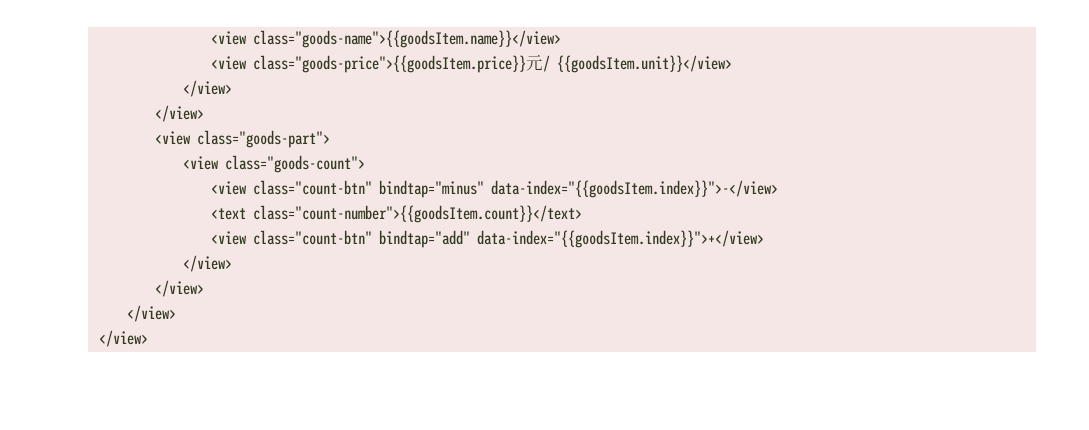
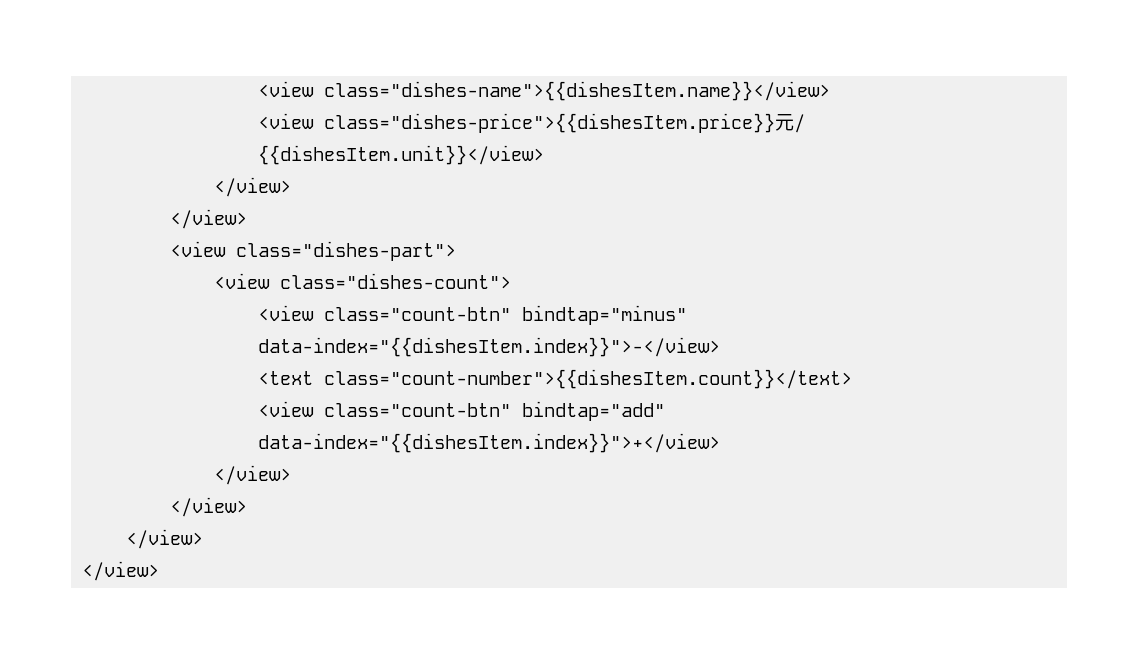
[210,30,561,48] [210,54,732,73] <view class="goods-name">{{goodsItem.name}}</view> // <view class="goods-price">{{goodsItem.price}}元/ {{goodsItem.unit}}</view> -> [257,81,830,101] [257,113,805,133] [257,145,544,165] <view class="dishes-name">{{dishesItem.name}}</view> // <view class="dishes-price">{{dishesItem.price}}元/ {{dishesItem.unit}}</view>
[196,130,330,148] [182,155,365,173] class="goods-part"> // <view class="goods-count"> -> [235,241,456,261] [213,273,511,289] class="dishes-part"> // <view class="dishes-count">
[490,180,778,198] data-index="{{goodsItem.index}}">-</view> -> [257,337,720,357] data-index="{{dishesItem.index}}">-</view>
[252,205,582,223] class="count-number">{{goodsItem.count}}</text> -> [323,369,852,389] class="count-number">{{dishesItem.count}}</text>
[476,230,764,248] data-index="{{goodsItem.index}}">+</view> -> [257,433,720,453] data-index="{{dishesItem.index}}">+</view>

